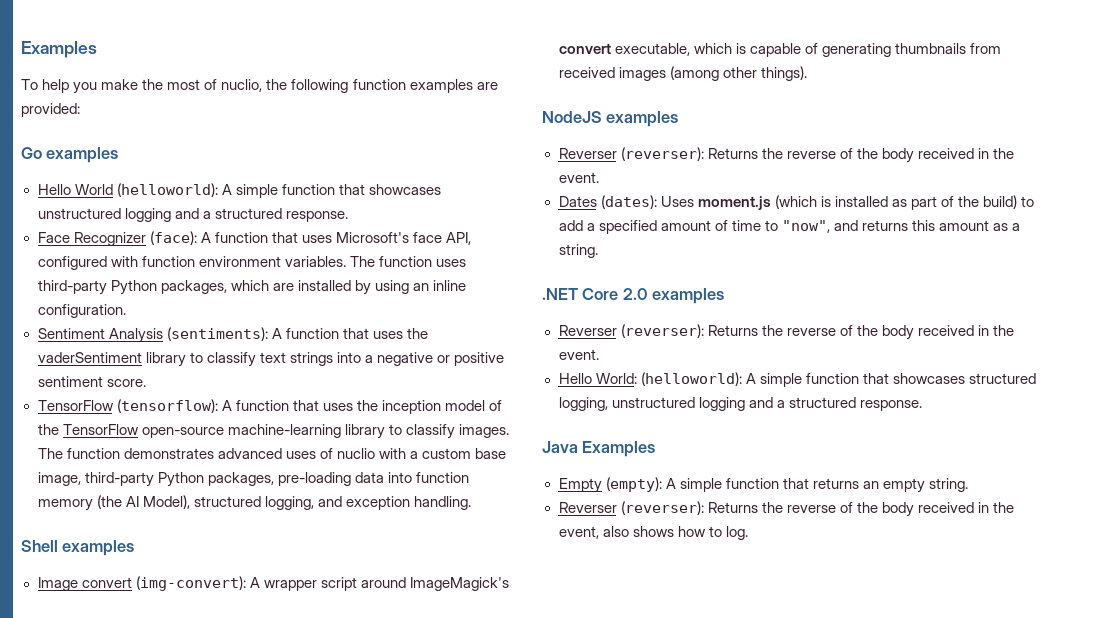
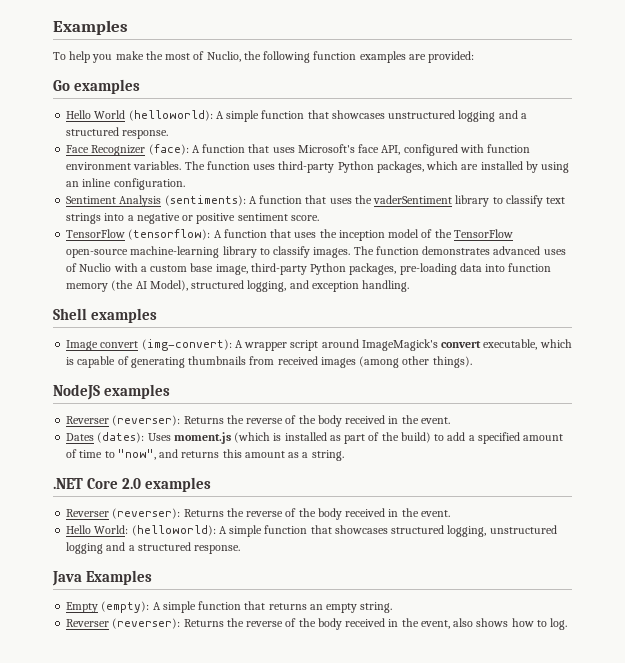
[221,79,263,92] nuclio, -> [206,51,241,62] Nuclio,
[336,448,375,459] nuclio -> [79,263,112,272] Nuclio

